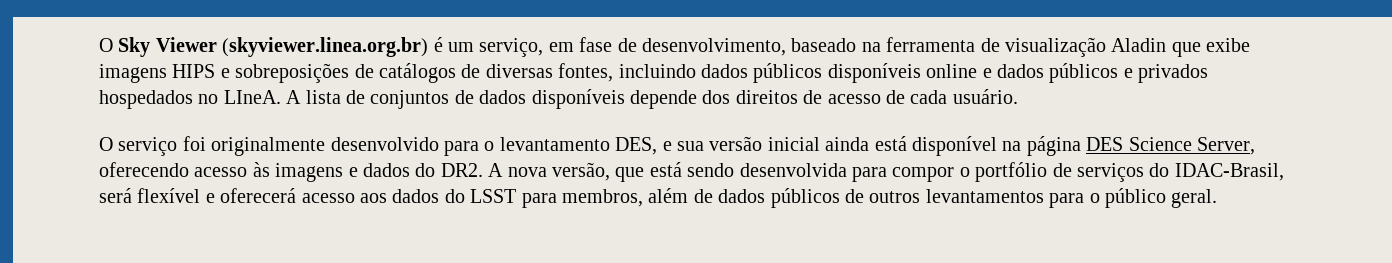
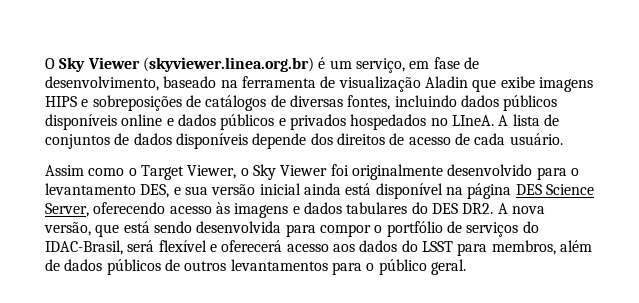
[99,137,178,156] O serviço -> [45,164,328,180] Assim como o Target Viewer, o Sky Viewer
[415,163,436,177] do -> [346,202,458,214] tabulares do DES

